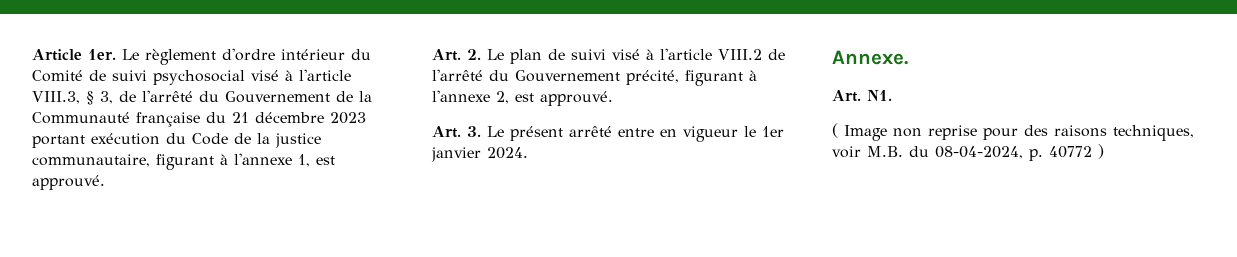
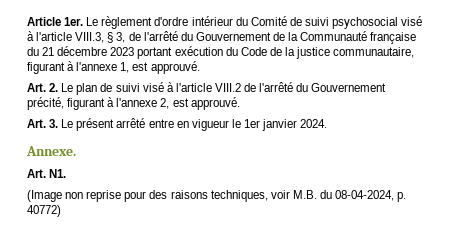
[832,123,887,141] ( Image -> [27,190,62,202] (Image
[1049,144,1104,159] 40772 ) -> [27,205,61,217] 40772)

